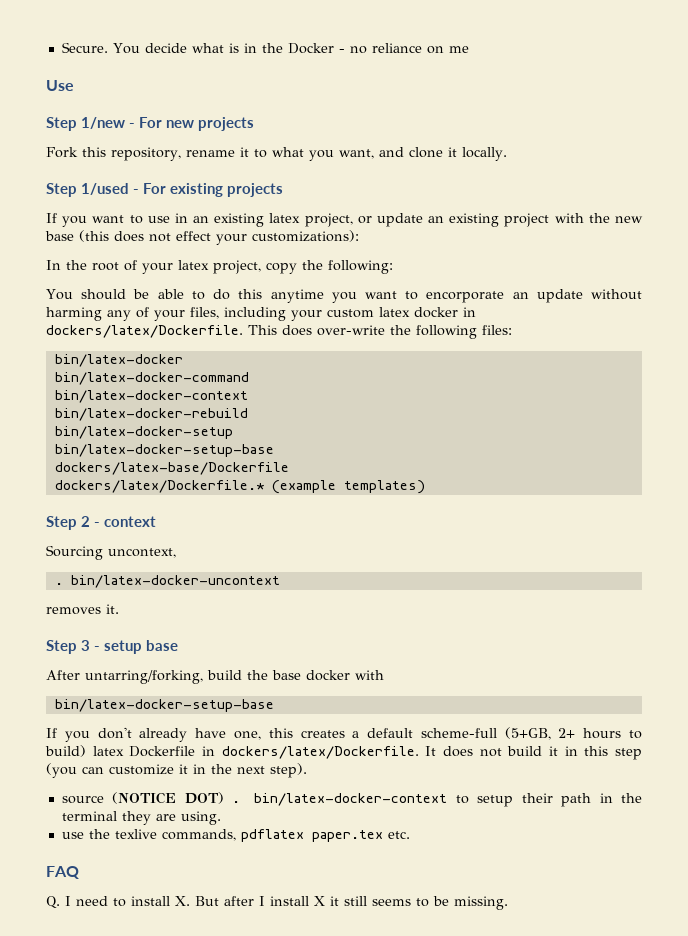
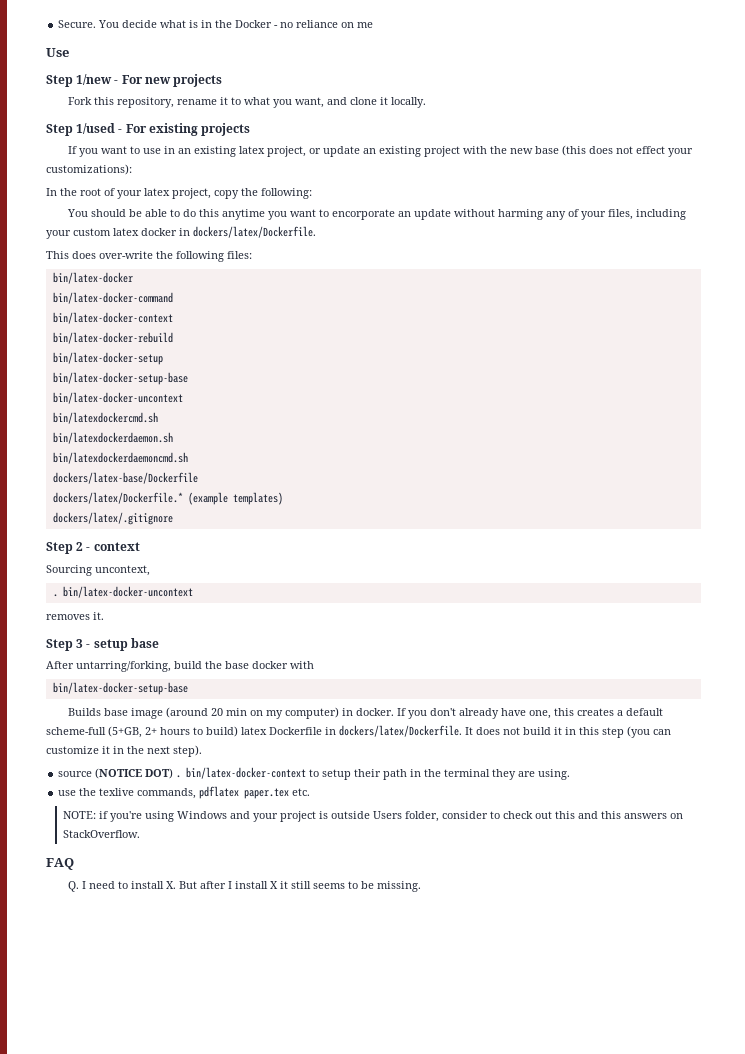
(243, 331) none -> (316, 232) //
(274, 450) none -> [52,392,183,404] [52,412,158,424] [52,432,173,444] [52,452,188,464] // bin/latex-docker-uncontext // bin/latexdockercmd.sh // bin/latexdockerdaemon.sh // bin/latexdockerdaemoncmd.sh
(425, 487) none -> [52,512,173,525] // dockers/latex/.gitignore
(274, 705) none -> [68,707,395,719] Builds base image (around 20 min on my computer) in docker.
(410, 835) none -> [62,811,683,822] [62,830,140,838] // NOTE: if you're using Windows and your project is outside Users folder, consider to check out this and this answers on StackOverflow.

